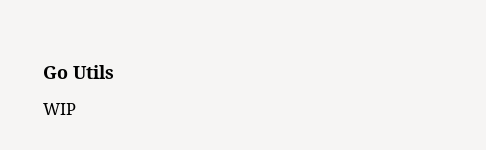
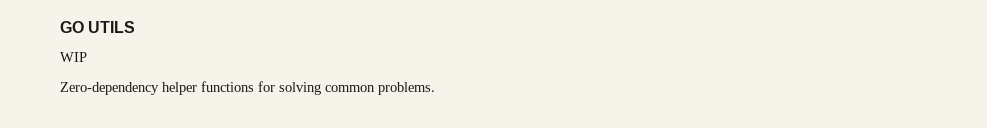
[43,65,114,79] Go Utils -> [60,21,136,33] GO UTILS
(76, 109) none -> [60,81,435,95] // Zero-dependency helper functions for solving common problems.

